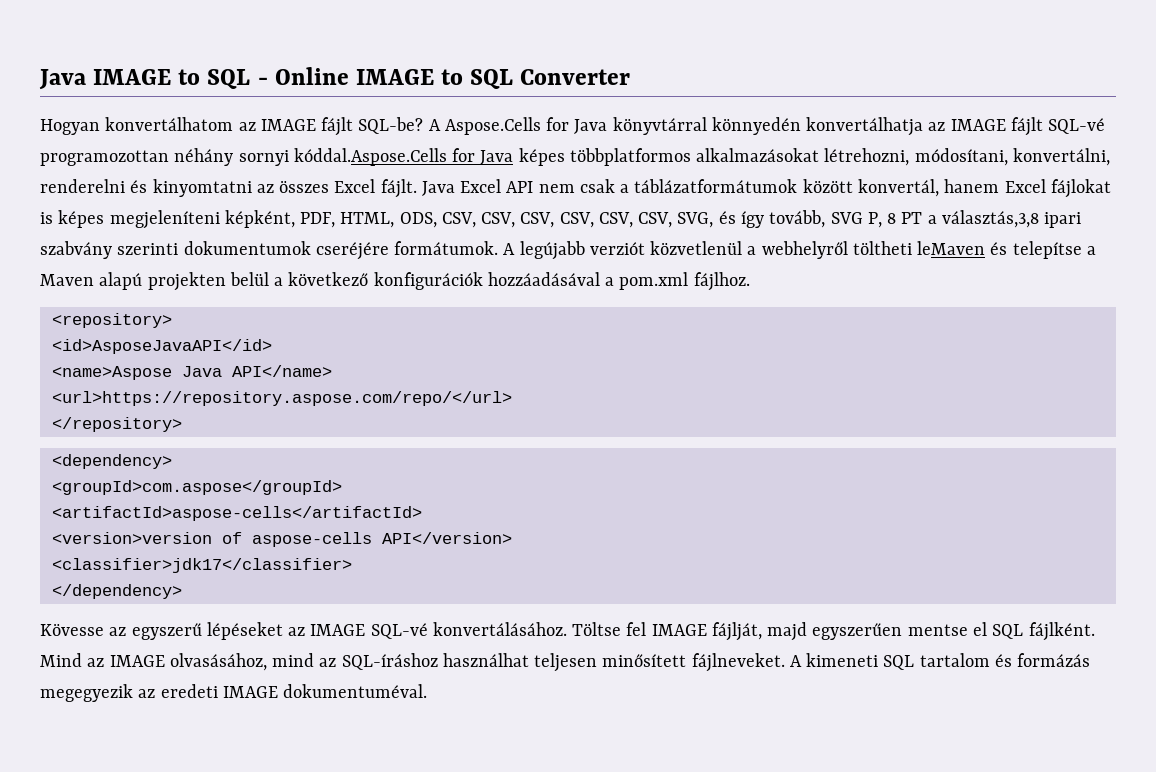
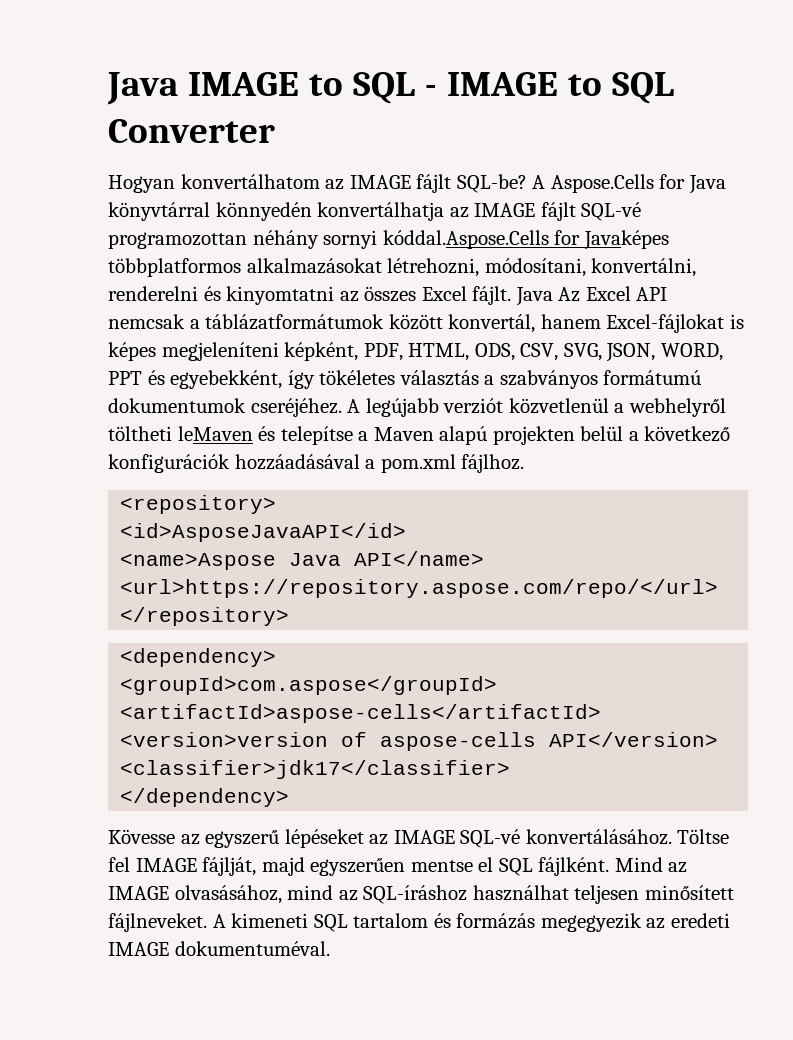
[274,67,349,85] Online -> (437, 90) none
[480,148,565,166] Java képes -> [583,230,669,250] Javaképes
(455, 188) none -> [558,287,581,302] Az
[538,179,615,193] nem csak -> [108,314,185,329] nemcsak
[1004,179,1111,198] Excel fájlokat -> [606,314,725,333] Excel-fájlokat
[481,210,1082,228] [40,241,499,260] CSV, CSV, CSV, CSV, CSV, SVG, és így tovább, SVG P, 8 PT a választás,3,8 ipari szabvány szerinti dokumentumok cseréjére formátumok. -> [563,343,723,362] [108,370,702,389] [108,398,342,417] SVG, JSON, WORD, PPT és egyebekként, így tökéletes választás a szabványos formátumú dokumentumok cseréjéhez.

